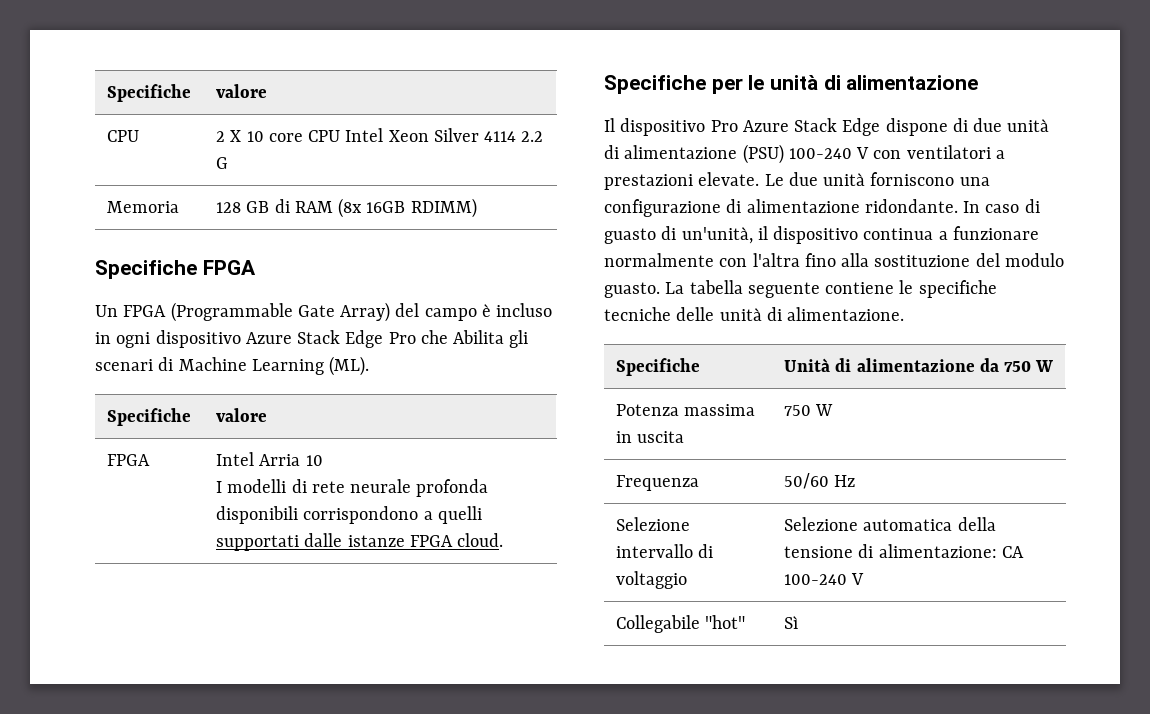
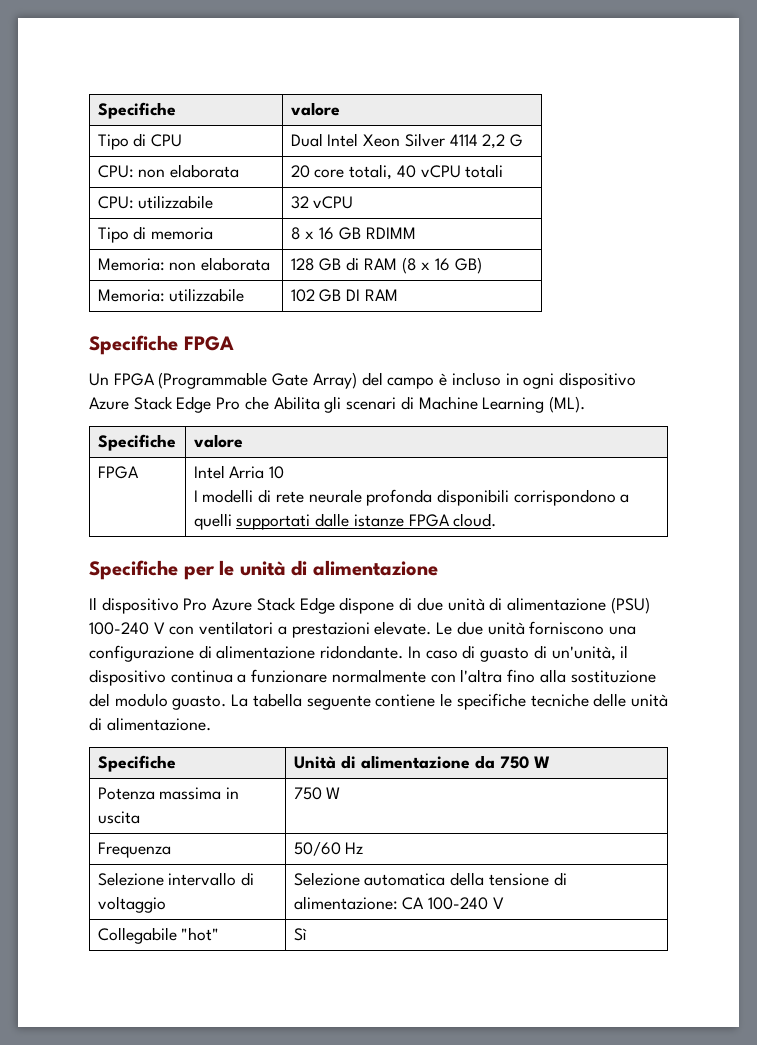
[107,84,192,102] [216,84,268,98] Specifiche | valore // -> [97,102,176,119] [290,102,340,116] [97,133,147,150] Specifiche | valore // Tipo di
[216,130,341,142] 2 X 10 core CPU -> [290,133,323,147] Dual
[521,131,544,142] 2.2 -> [482,134,506,149] 2,2
[107,201,180,213] [216,198,477,218] Memoria | 128 GB di RAM (8x 16GB RDIMM) -> [97,164,240,178] [290,164,504,180] [97,195,214,209] [290,196,354,209] [97,226,214,243] [290,227,416,240] [97,257,271,271] [290,257,482,274] [97,288,245,302] [290,289,398,302] CPU: non elaborata | 20 core totali, 40 vCPU totali // CPU: utilizzabile | 32 vCPU // Tipo di memoria | 8 x 16 GB RDIMM // Memoria: non elaborata | 128 GB di RAM (8 x 16 GB) // Memoria: utilizzabile | 102 GB DI RAM

